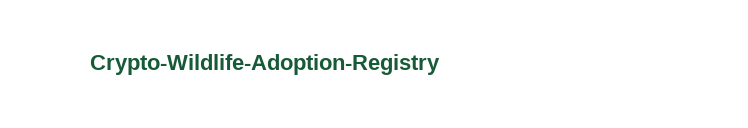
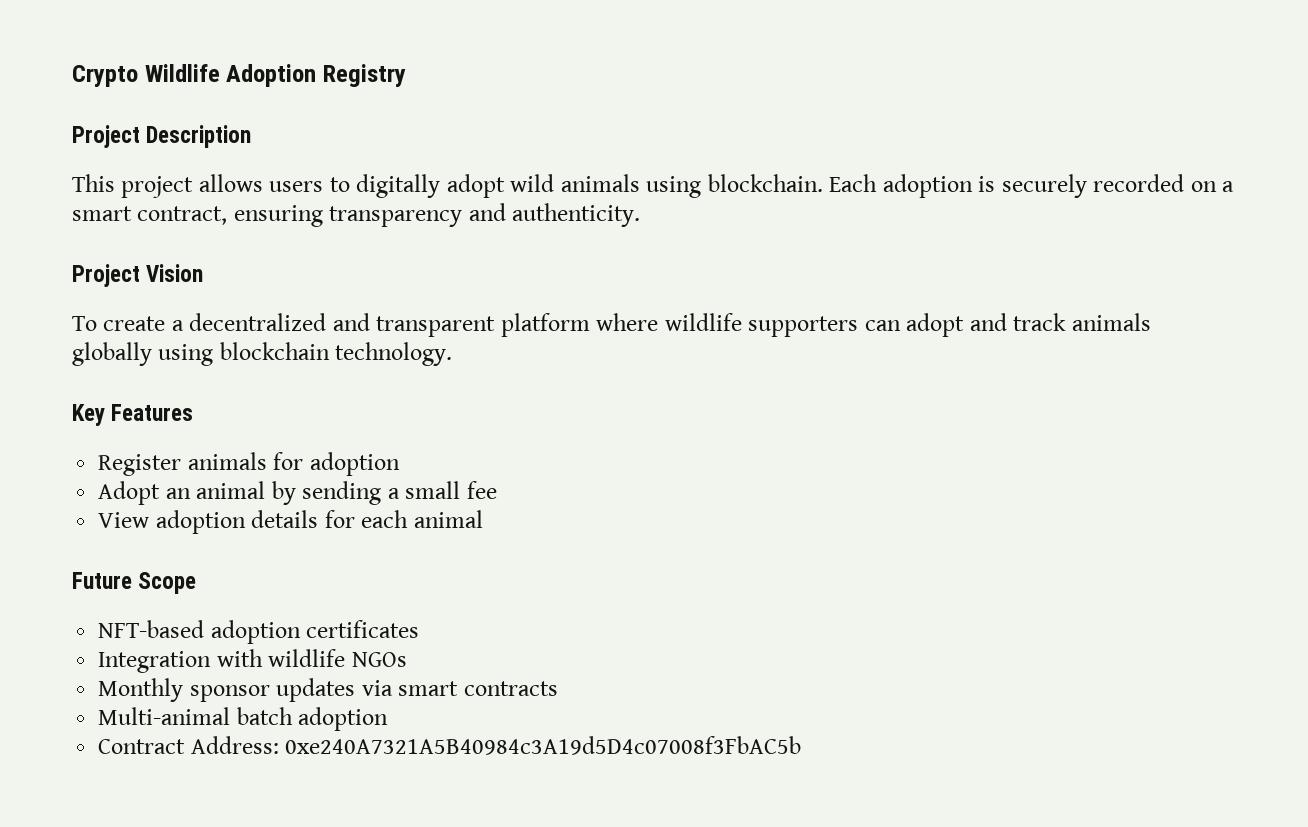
[90,54,440,75] Crypto-Wildlife-Adoption-Registry -> [72,64,406,87] [72,125,252,148] [72,174,1235,198] [72,203,641,227] [72,264,204,287] [72,313,1151,337] [72,342,453,366] [72,404,194,426] [98,452,400,476] [98,481,497,505] [98,510,483,534] [72,572,197,594] [98,620,420,644] [98,649,407,673] [98,678,558,702] [98,707,389,731] [98,736,802,755] Crypto Wildlife Adoption Registry // Project Description // This project allows users to digitally adopt wild animals using blockchain. Each adoption is securely recorded on a smart contract, ensuring transparency and authenticity. // Project Vision // To create a decentralized and transparent platform where wildlife supporters can adopt and track animals globally using blockchain technology. // Key Features // Register animals for adoption // Adopt an animal by sending a small fee // View adoption details for each animal // Future Scope // NFT-based adoption certificates // Integration with wildlife NGOs // Monthly sponsor updates via smart contracts // Multi-animal batch adoption // Contract Address: 0xe240A7321A5B40984c3A19d5D4c07008f3FbAC5b

